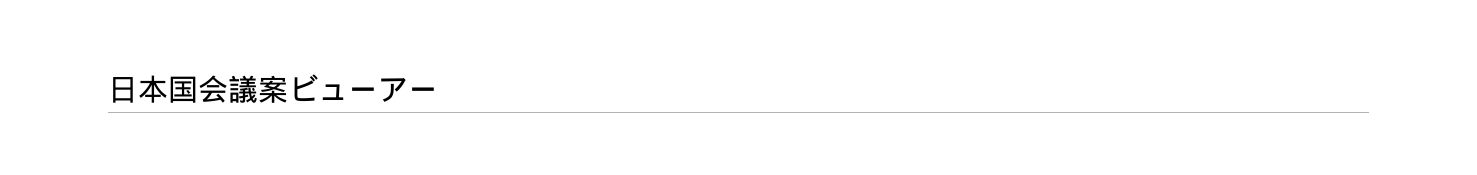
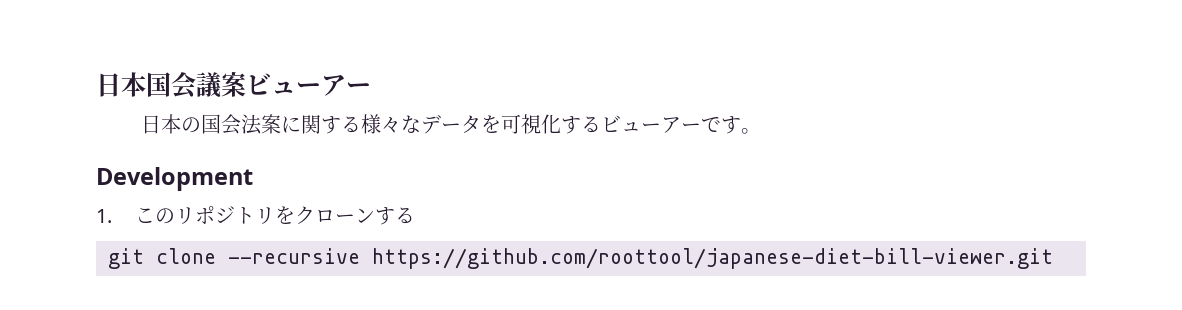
(438, 93) none -> [140,114,761,135] [96,167,253,191] [96,206,416,225] [108,248,1053,269] // 日本の国会法案に関する様々なデータを可視化するビューアーです。 // Development // 1.このリポジトリをクローンする // git clone --recursive https://github.com/roottool/japanese-diet-bill-viewer.git

